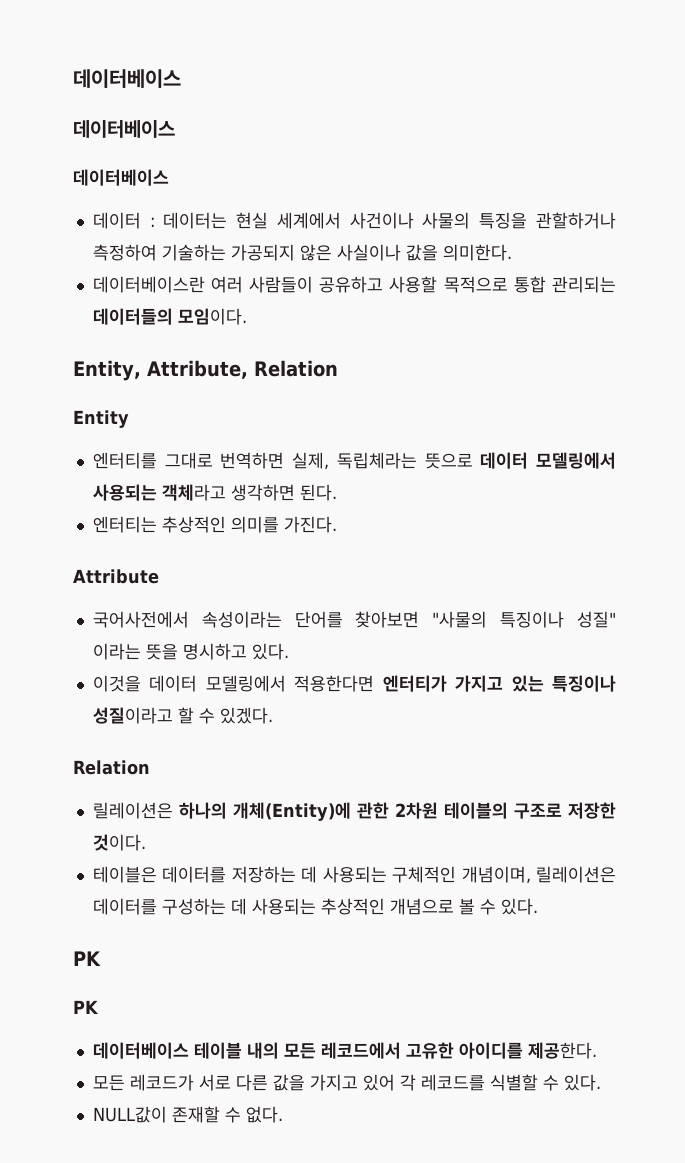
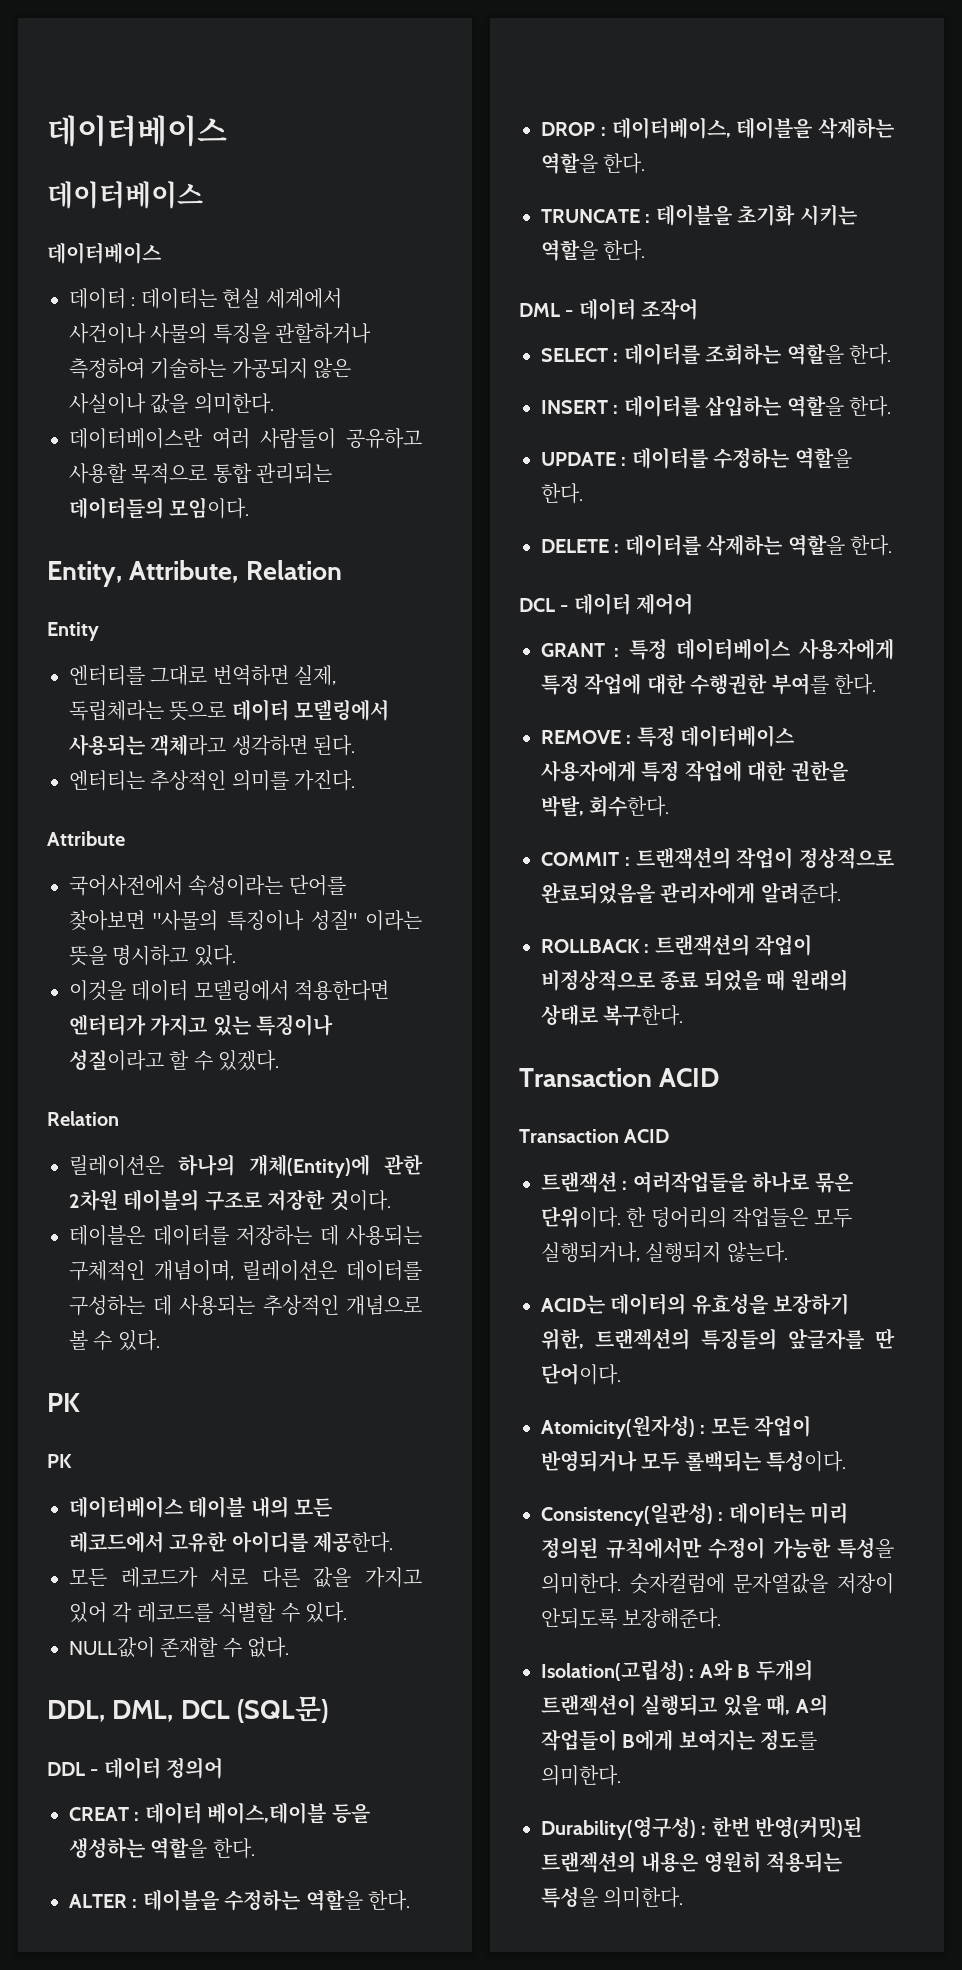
(283, 1114) none -> [47,1696,328,1723] [47,1757,224,1779] [69,1802,370,1824] [69,1837,255,1859] [69,1889,410,1911] [541,117,894,139] [541,152,646,174] [541,204,857,226] [541,239,646,261] [519,298,699,320] [541,343,891,365] [541,395,891,417] [541,447,852,469] [541,483,583,504] [541,534,892,556] [519,593,694,615] [541,638,894,660] [541,673,876,695] [541,725,795,747] [541,760,848,782] [541,795,670,817] [541,847,894,869] [541,882,841,904] [541,934,813,956] [541,969,848,991] [541,1004,684,1026] [519,1068,720,1087] [519,1129,670,1143] [541,1171,853,1193] [541,1206,852,1228] [541,1242,788,1263] [541,1293,850,1315] [541,1328,895,1350] [541,1363,621,1385] [541,1415,812,1439] [541,1450,847,1472] [541,1502,849,1526] [541,1537,894,1559] [541,1573,894,1594] [541,1608,722,1629] [541,1659,813,1681] [541,1694,828,1716] [541,1729,818,1751] [541,1765,621,1786] [541,1816,863,1840] [541,1851,843,1873] [541,1887,684,1908] // DDL, DML, DCL (SQL문) // DDL - 데이터 정의어 // CREAT : 데이터 베이스,테이블 등을 생성하는 역할을 한다. // ALTER : 테이블을 수정하는 역할을 한다. // DROP : 데이터베이스, 테이블을 삭제하는 역할을 한다. // TRUNCATE : 테이블을 초기화 시키는 역할을 한다. // DML - 데이터 조작어 // SELECT : 데이터를 조회하는 역할을 한다. // INSERT : 데이터를 삽입하는 역할을 한다. // UPDATE : 데이터를 수정하는 역할을 한다. // DELETE : 데이터를 삭제하는 역할을 한다. // DCL - 데이터 제어어 // GRANT : 특정 데이터베이스 사용자에게 특정 작업에 대한 수행권한 부여를 한다. // REMOVE : 특정 데이터베이스 사용자에게 특정 작업에 대한 권한을 박탈, 회수한다. // COMMIT : 트랜잭션의 작업이 정상적으로 완료되었음을 관리자에게 알려준다. // ROLLBACK : 트랜잭션의 작업이 비정상적으로 종료 되었을 때 원래의 상태로 복구한다. // Transaction ACID // Transaction ACID // 트랜잭션 : 여러작업들을 하나로 묶은 단위이다. 한 덩어리의 작업들은 모두 실행되거나, 실행되지 않는다. // ACID는 데이터의 유효성을 보장하기 위한, 트랜젝션의 특징들의 앞글자를 딴 단어이다. // Atomicity(원자성) : 모든 작업이 반영되거나 모두 롤백되는 특성이다. // Consistency(일관성) : 데이터는 미리 정의된 규칙에서만 수정이 가능한 특성을 의미한다. 숫자컬럼에 문자열값을 저장이 안되도록 보장해준다. // Isolation(고립성) : A와 B 두개의 트랜젝션이 실행되고 있을 때, A의 작업들이 B에게 보여지는 정도를 의미한다. // Durability(영구성) : 한번 반영(커밋)된 트랜젝션의 내용은 영원히 적용되는 특성을 의미한다.

